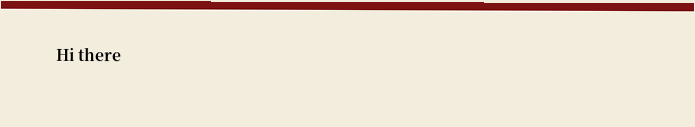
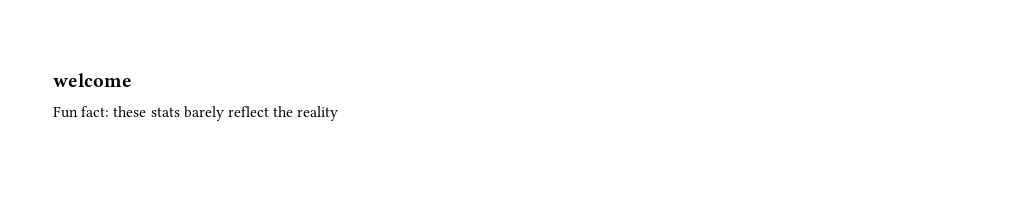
[56,47,123,62] Hi there -> [53,73,132,87] [53,106,339,121] welcome // Fun fact: these stats barely reflect the reality

